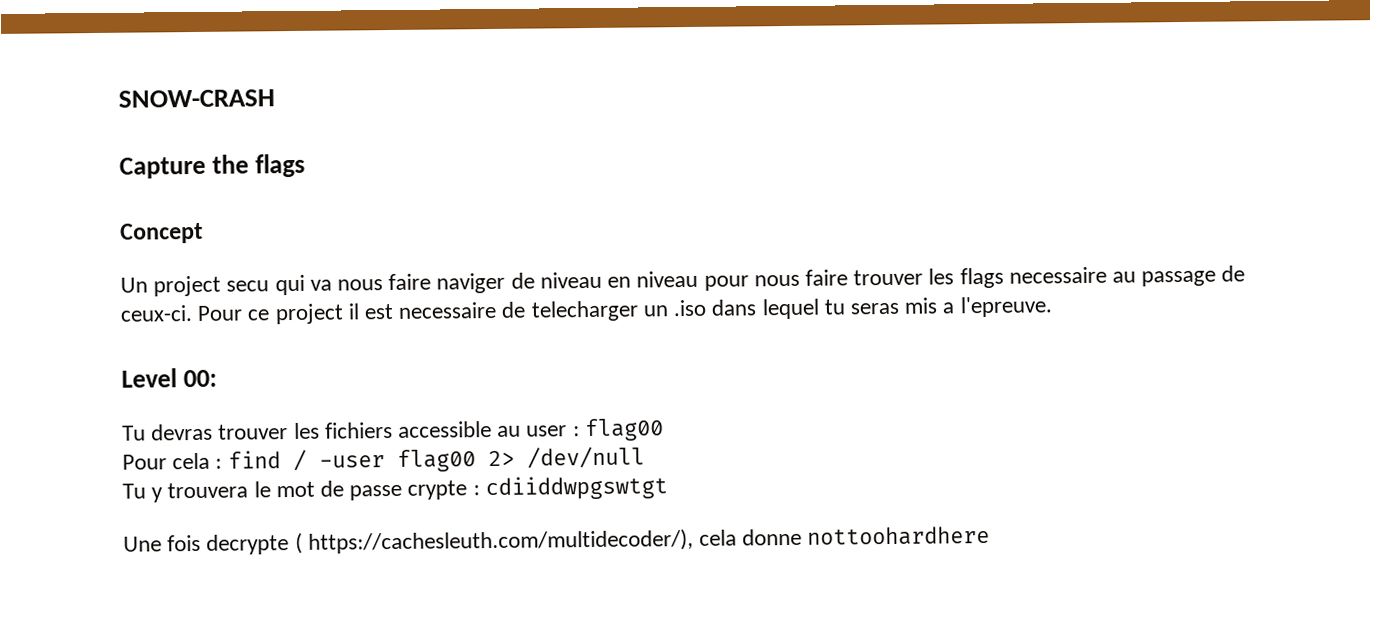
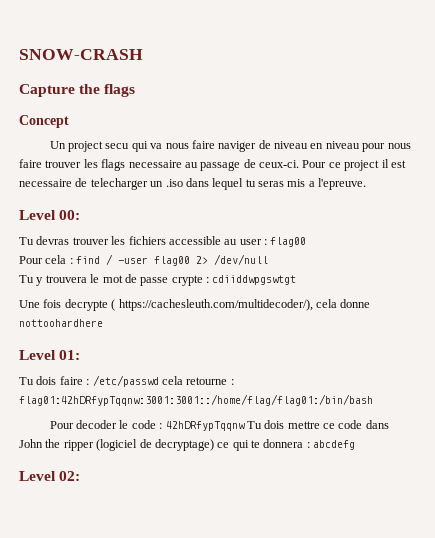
(991, 535) none -> [19,350,81,360] [19,375,234,387] [19,394,373,406] [49,420,389,431] [19,439,356,451] [19,471,81,481] // Level 01: // Tu dois faire : /etc/passwd cela retourne : flag01:42hDRfypTqqnw:3001:3001::/home/flag/flag01:/bin/bash // Pour decoder le code : 42hDRfypTqqnw Tu dois mettre ce code dans John the ripper (logiciel de decryptage) ce qui te donnera : abcdefg // Level 02:

